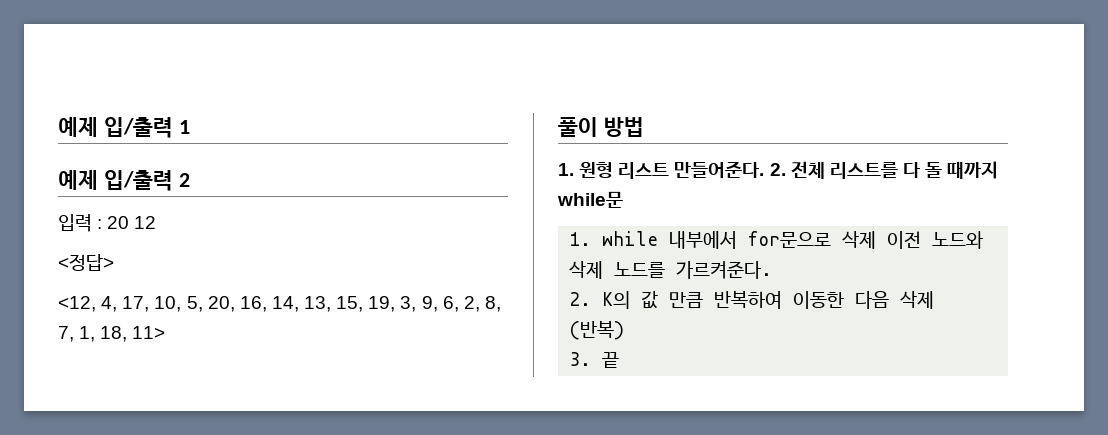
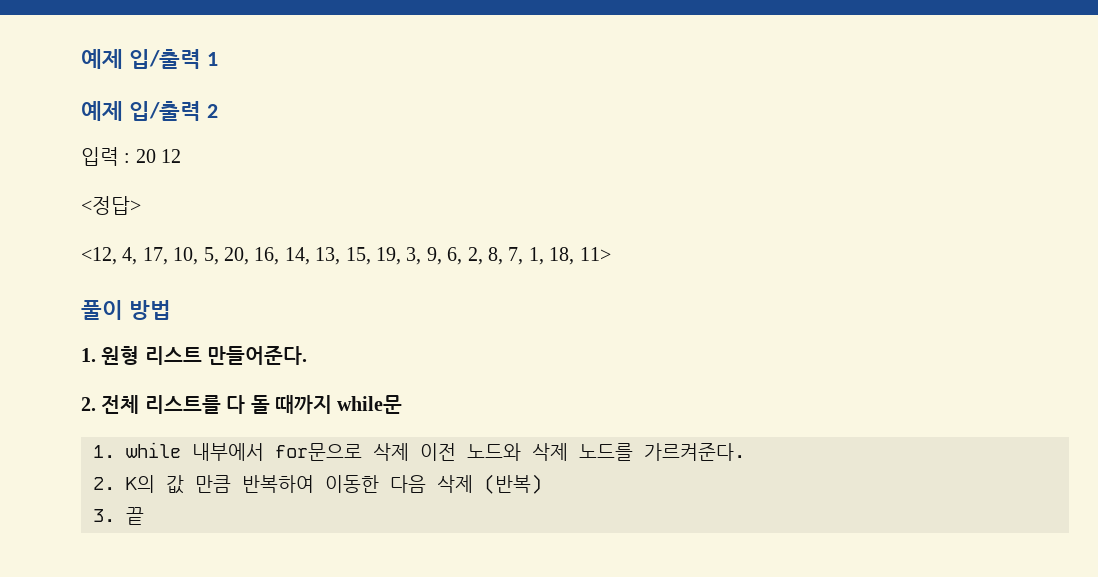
(765, 170) none -> (308, 355) //

